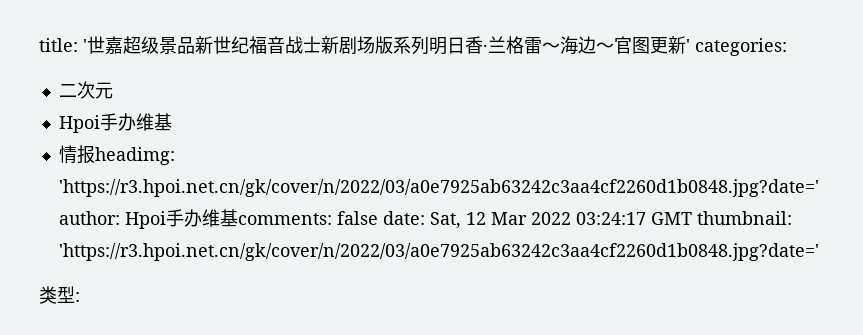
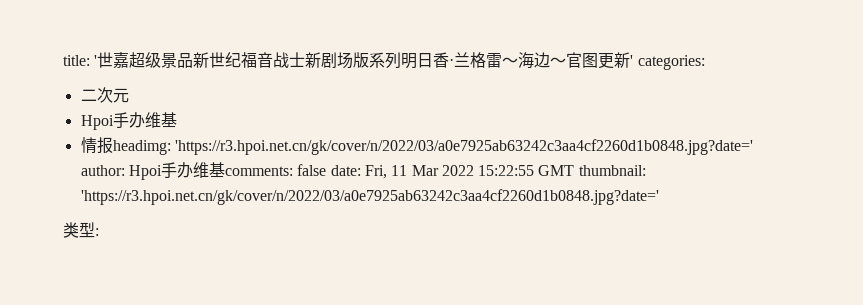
[429,212,486,229] Sat, 12 -> [364,165,408,179] Fri, 11
[575,212,646,225] 03:24:17 -> [478,165,535,176] 15:22:55

